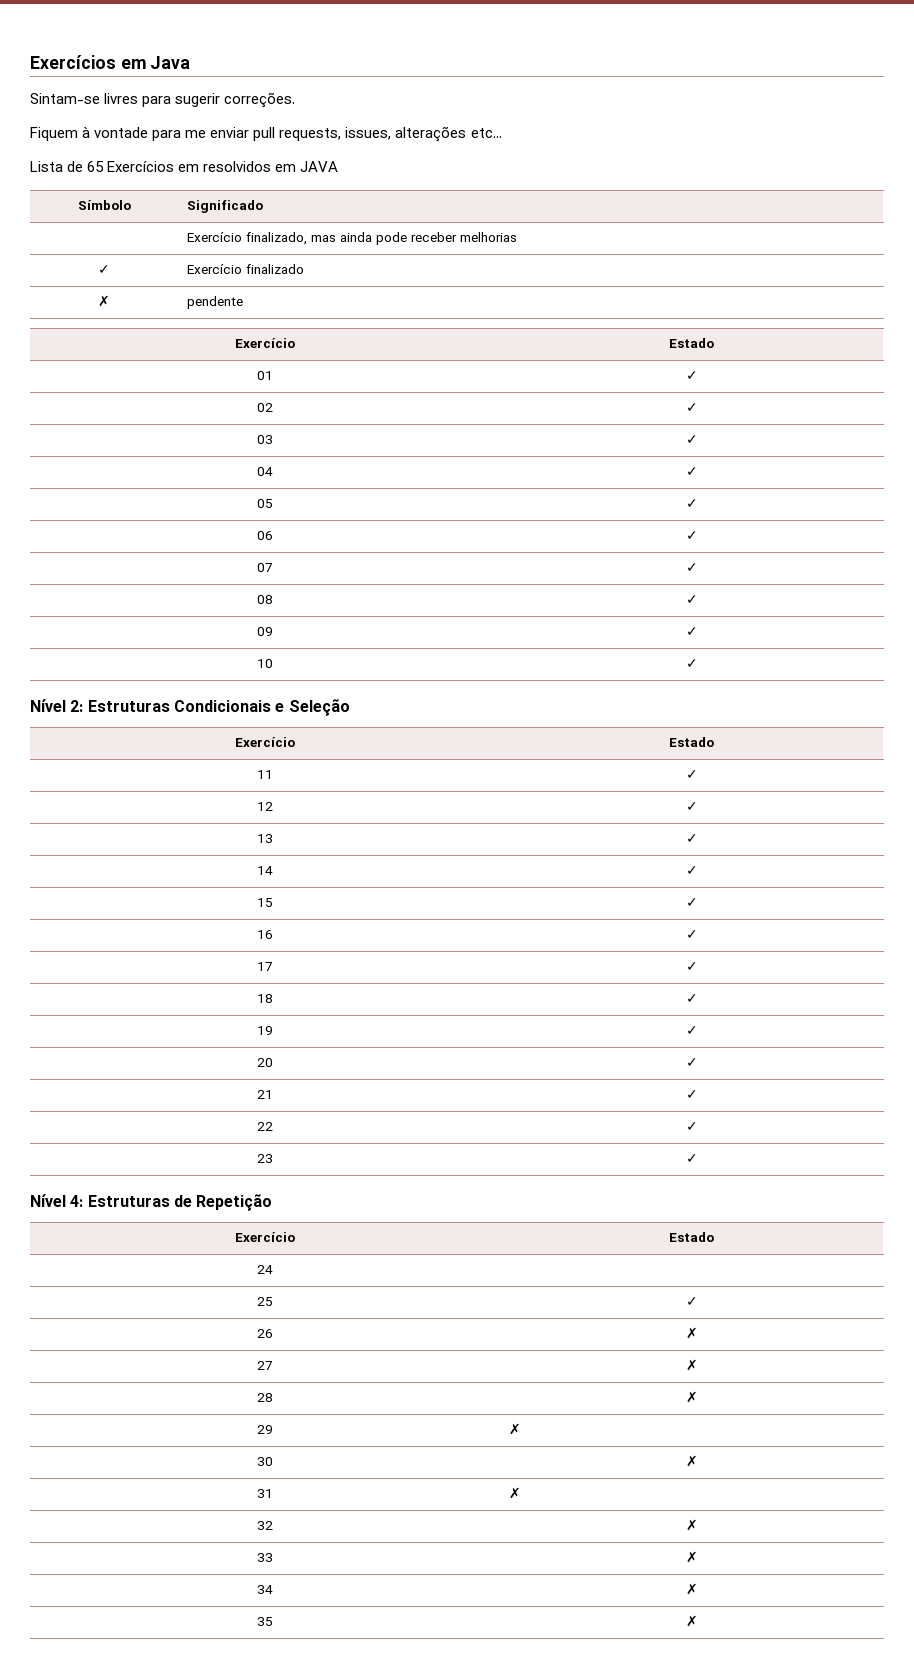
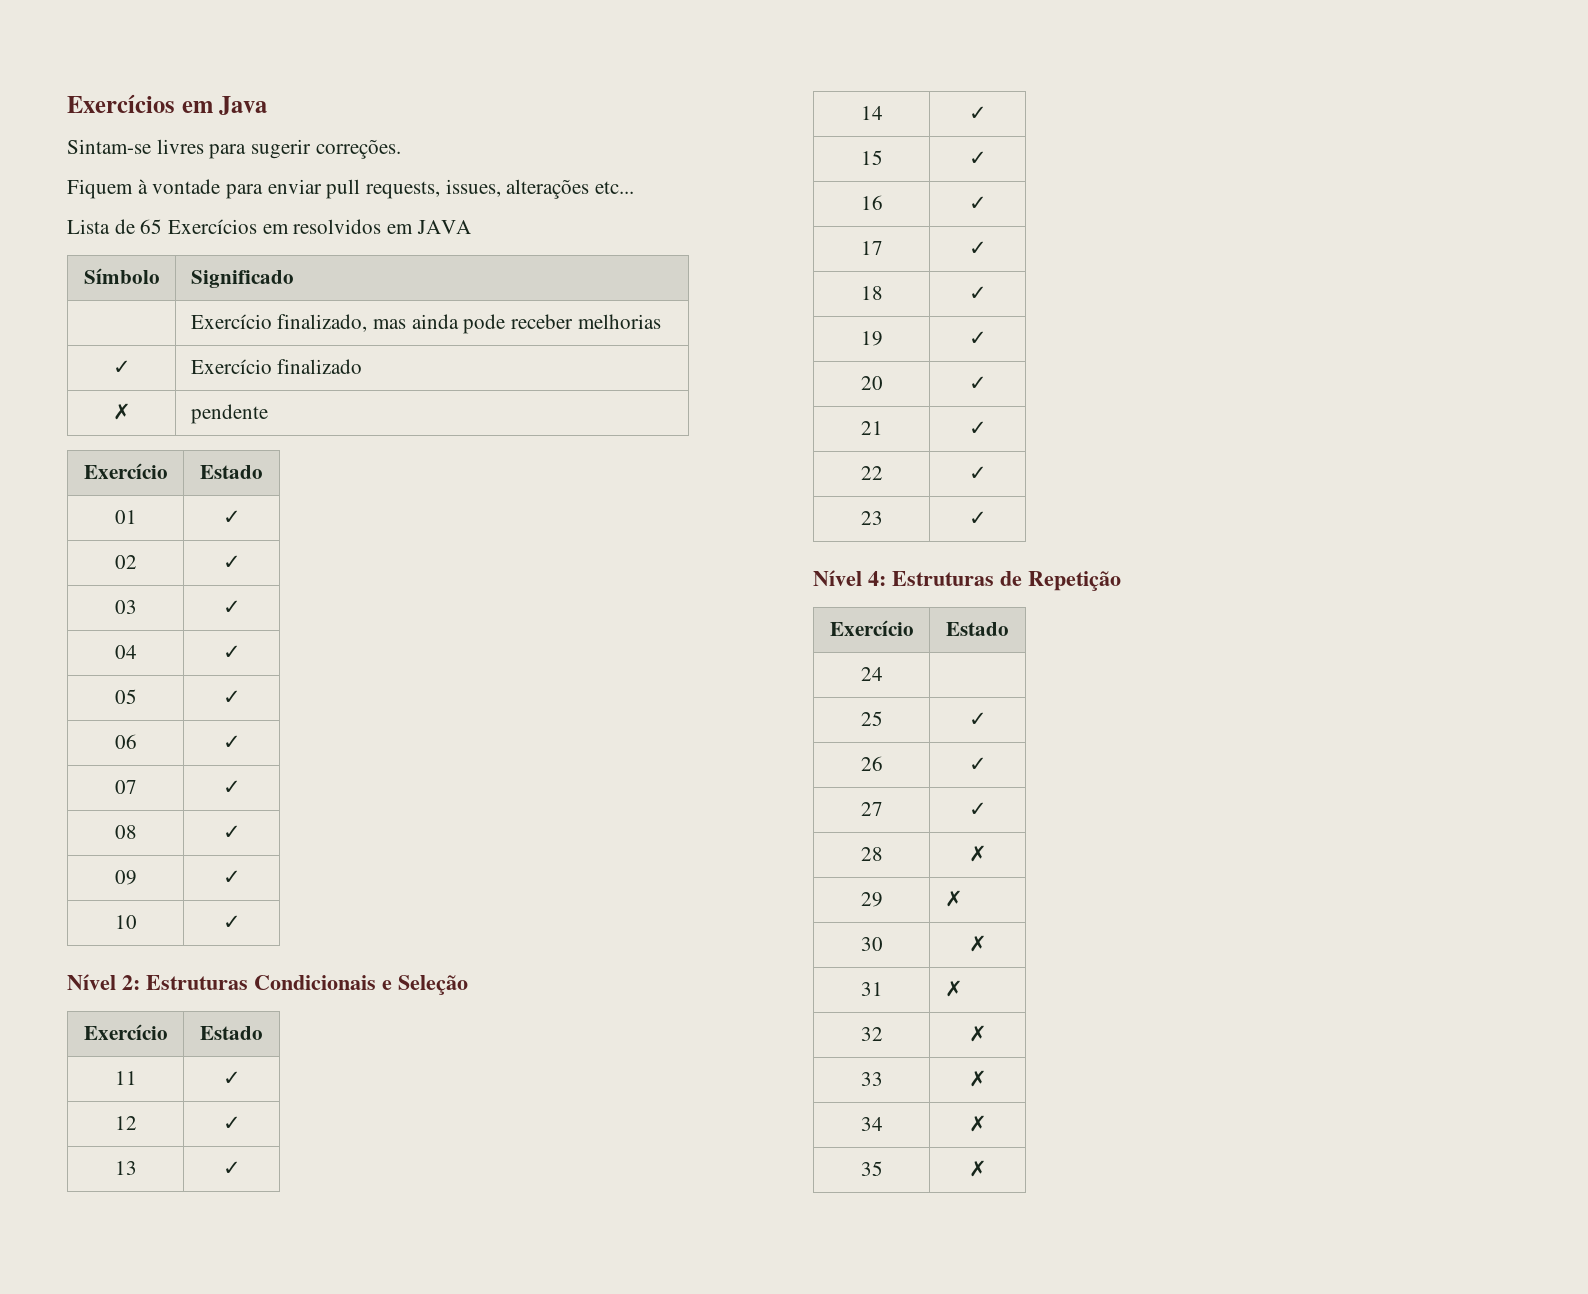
[185,130,207,138] me -> (264, 191) none
[685,1327,698,1339] ✗ -> [968,757,987,771] ✓
[685,1359,698,1371] ✗ -> [968,802,987,816] ✓

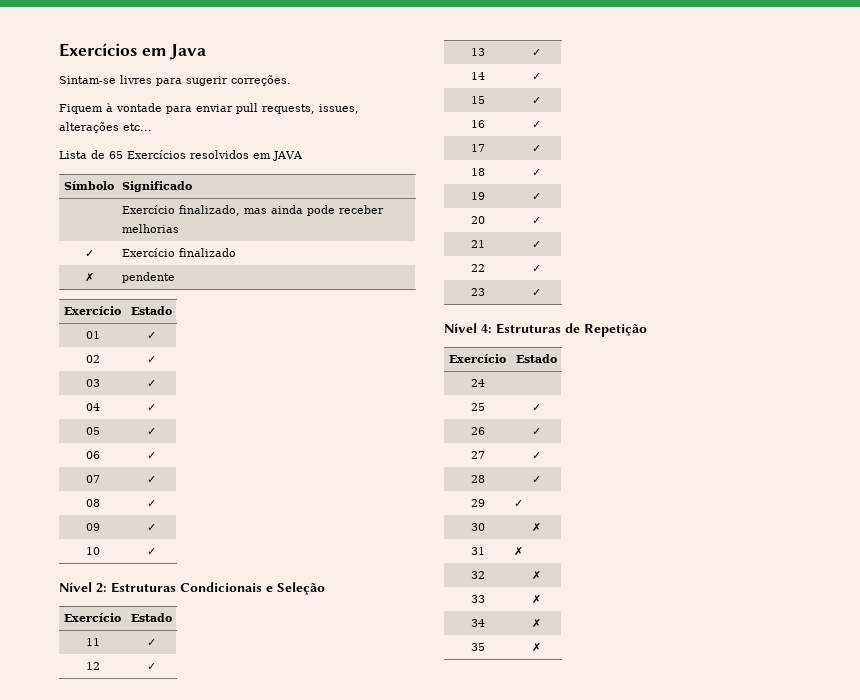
[262,224,289,234] em -> (186, 154) none
[968,845,987,862] ✗ -> [531,476,541,483] ✓
[944,890,963,907] ✗ -> [514,500,524,507] ✓

